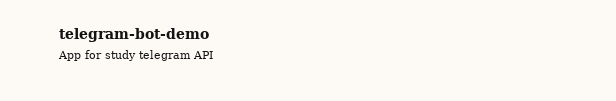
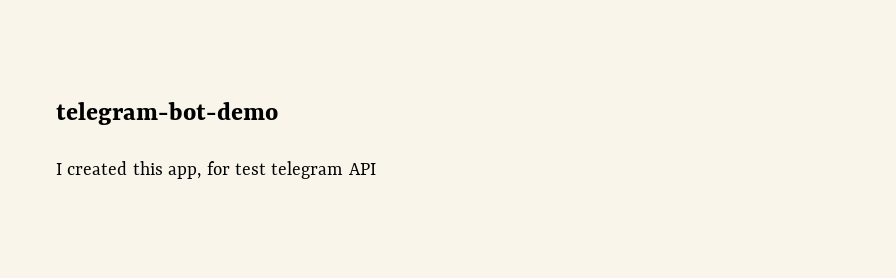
[58,50,136,61] App for study -> [56,161,266,179] I created this app, for test

